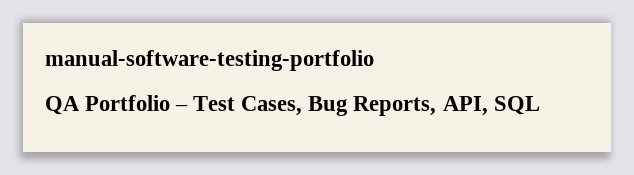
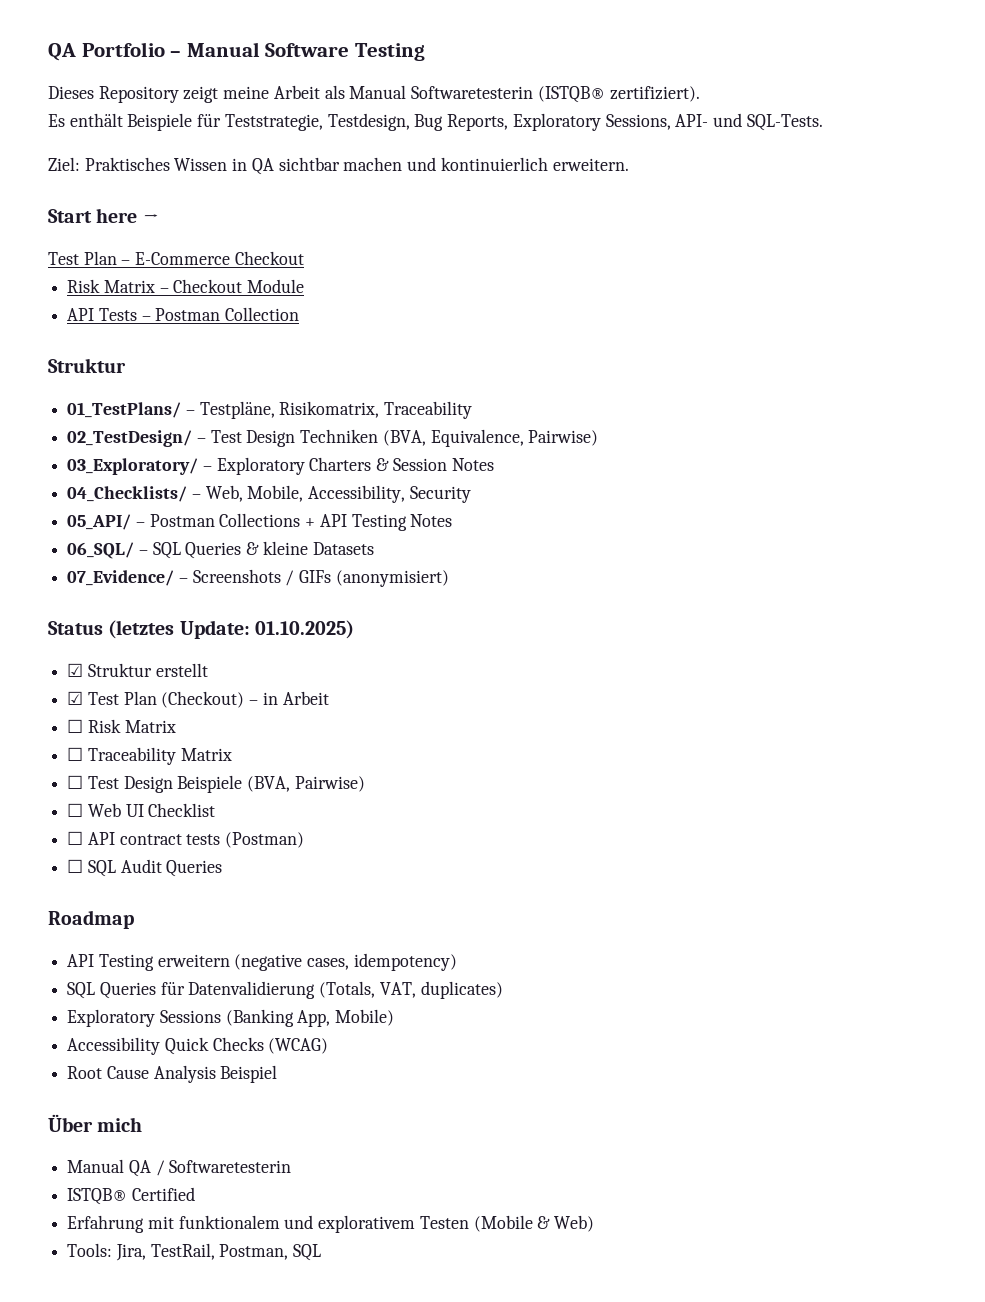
[45,50,374,71] manual-software-testing-portfolio // -> (48, 52) none
[193,96,488,116] Test Cases, Bug Reports, API, -> [186,42,425,61] [48,85,700,103] [48,113,823,131] [48,157,629,175] [48,208,159,223] [48,251,304,265] [67,279,305,293] [67,307,300,321] [48,358,126,373] [67,401,473,419] [67,429,599,447] [67,457,494,475] [67,485,471,503] [67,513,453,531] [67,541,374,559] [67,569,449,587] [48,620,354,639] [67,663,208,677] [67,691,329,708] [67,719,176,733] [67,747,232,765] [67,775,365,793] [67,803,216,817] [67,831,305,848] [67,859,223,877] [48,910,134,929] [67,953,457,971] [67,981,503,999] [67,1009,395,1027] [67,1037,329,1055] [67,1065,278,1083] [48,1114,143,1132] [67,1159,292,1177] [67,1187,195,1205] [67,1215,595,1233] [67,1243,289,1261] Manual Software Testing // Dieses Repository zeigt meine Arbeit als Manual Softwaretesterin (ISTQB® zertifiziert). // Es enthält Beispiele für Teststrategie, Testdesign, Bug Reports, Exploratory Sessions, API- und SQL-Tests. // Ziel: Praktisches Wissen in QA sichtbar machen und kontinuierlich erweitern. // Start here → // Test Plan – E-Commerce Checkout // Risk Matrix – Checkout Module // API Tests – Postman Collection // Struktur // 01_TestPlans/ – Testpläne, Risikomatrix, Traceability // 02_TestDesign/ – Test Design Techniken (BVA, Equivalence, Pairwise) // 03_Exploratory/ – Exploratory Charters & Session Notes // 04_Checklists/ – Web, Mobile, Accessibility, Security // 05_API/ – Postman Collections + API Testing Notes // 06_SQL/ – SQL Queries & kleine Datasets // 07_Evidence/ – Screenshots / GIFs (anonymisiert) // Status (letztes Update: 01.10.2025) // ☑ Struktur erstellt // ☑ Test Plan (Checkout) – in Arbeit // ☐ Risk Matrix // ☐ Traceability Matrix // ☐ Test Design Beispiele (BVA, Pairwise) // ☐ Web UI Checklist // ☐ API contract tests (Postman) // ☐ SQL Audit Queries // Roadmap // API Testing erweitern (negative cases, idempotency) // SQL Queries für Datenvalidierung (Totals, VAT, duplicates) // Exploratory Sessions (Banking App, Mobile) // Accessibility Quick Checks (WCAG) // Root Cause Analysis Beispiel // Über mich // Manual QA / Softwaretesterin // ISTQB® Certified // Erfahrung mit funktionalem und explorativem Testen (Mobile & Web) // Tools: Jira, TestRail, Postman,

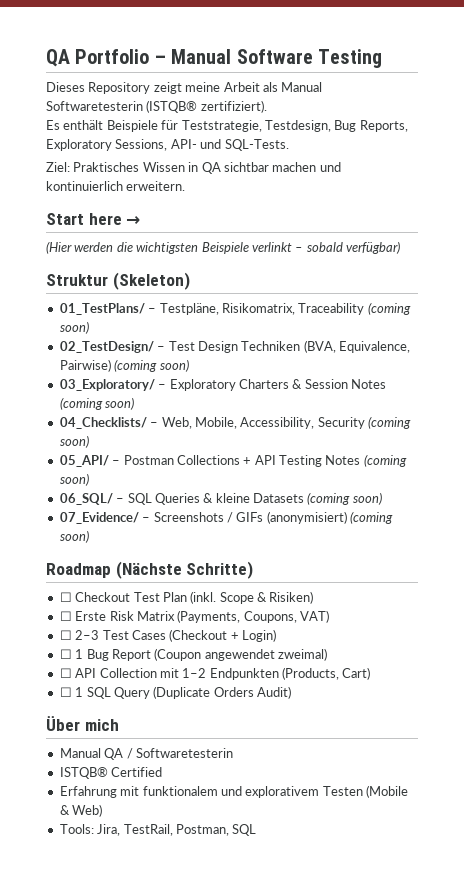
[48,251,304,265] [67,279,305,293] [67,307,300,321] [48,358,126,373] Test Plan – E-Commerce Checkout // Risk Matrix – Checkout Module // API Tests – Postman Collection // Struktur -> [46,241,400,254] [46,272,190,290] (Hier werden die wichtigsten Beispiele verlinkt – sobald verfügbar) // Struktur (Skeleton)
(473, 410) none -> [367,302,411,315] [59,321,89,334] (coming soon)
(599, 438) none -> [114,359,189,372] (coming soon)
(494, 464) none -> [59,397,135,410] (coming soon)
(471, 494) none -> [368,416,411,429] [59,435,89,448] (coming soon)
(453, 520) none -> [363,454,407,467] [59,473,89,486] (coming soon)
(374, 548) none -> [307,492,382,505] (coming soon)
[48,620,354,639] [67,663,208,677] [67,691,329,708] [67,719,176,733] [67,747,232,765] [67,775,365,793] [67,803,216,817] [67,831,305,848] [67,859,223,877] [48,910,134,929] [67,953,457,971] [67,981,503,999] [67,1009,395,1027] [67,1037,329,1055] [67,1065,278,1083] // Status (letztes Update: 01.10.2025) // ☑ Struktur erstellt // ☑ Test Plan (Checkout) – in Arbeit // ☐ Risk Matrix // ☐ Traceability Matrix // ☐ Test Design Beispiele (BVA, Pairwise) // ☐ Web UI Checklist // ☐ API contract tests (Postman) // ☐ SQL Audit Queries // Roadmap // API Testing erweitern (negative cases, idempotency) // SQL Queries für Datenvalidierung (Totals, VAT, duplicates) // Exploratory Sessions (Banking App, Mobile) // Accessibility Quick Checks (WCAG) // Root Cause Analysis Beispiel -> [350,511,393,524] [59,530,89,543] [46,561,254,579] [59,591,314,604] [59,610,329,623] [59,629,276,642] [59,648,327,661] [59,667,371,680] [59,686,291,699] (coming soon) // Roadmap (Nächste Schritte) // ☐ Checkout Test Plan (inkl. Scope & Risiken) // ☐ Erste Risk Matrix (Payments, Coupons, VAT) // ☐ 2–3 Test Cases (Checkout + Login) // ☐ 1 Bug Report (Coupon angewendet zweimal) // ☐ API Collection mit 1–2 Endpunkten (Products, Cart) // ☐ 1 SQL Query (Duplicate Orders Audit)

